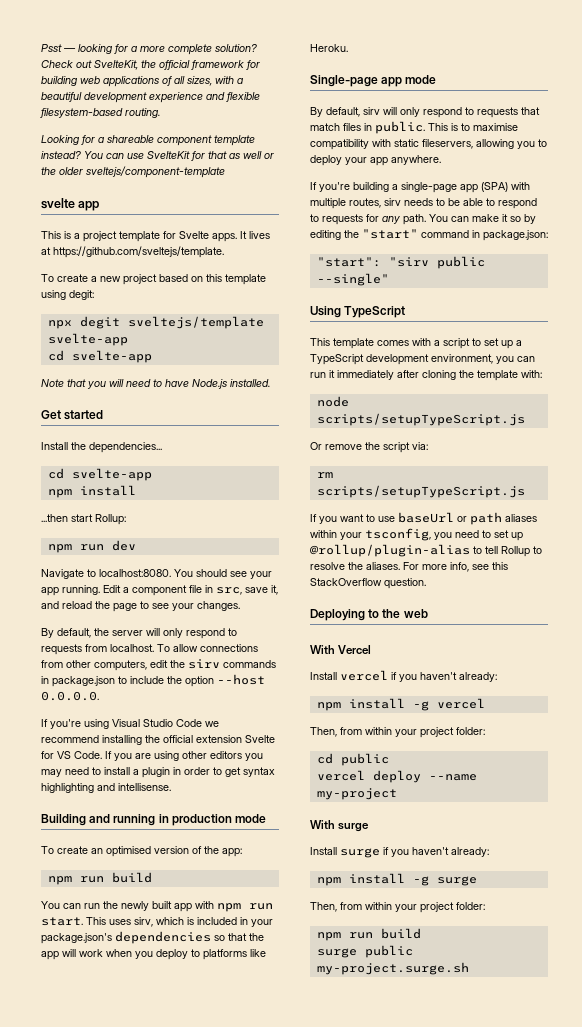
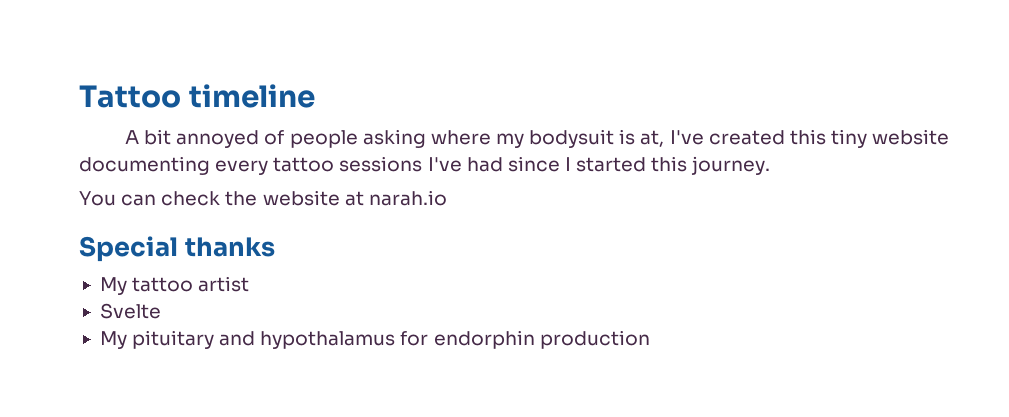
[41,44,257,55] [41,60,260,70] [41,76,243,87] [41,92,260,103] [40,108,160,118] [41,135,255,146] [41,151,274,161] [41,166,225,178] [41,198,100,211] [41,231,270,242] [41,246,224,258] [41,274,266,285] [41,290,94,300] [47,316,264,329] [47,333,128,346] [47,350,152,363] [41,379,270,389] [41,410,104,420] [41,442,162,453] [47,468,152,481] [47,485,136,498] [41,514,126,525] [47,540,136,553] [41,569,272,579] [41,585,278,596] [41,601,240,612] [41,628,237,639] [41,644,258,655] [41,659,276,671] [41,674,265,687] [41,691,99,701] [41,719,219,729] [41,735,275,745] [41,751,263,761] [41,767,275,778] [41,783,171,793] [41,814,267,826] [41,846,242,857] [47,872,152,885] [41,901,273,912] [41,917,273,927] [41,931,264,944] [41,949,266,960] [310,44,348,52] [310,75,437,87] [310,107,540,118] [310,121,518,134] [310,139,547,150] [310,155,441,166] [310,182,530,193] [310,198,537,209] [310,214,536,225] [310,229,548,241] [316,256,485,269] [316,273,389,286] [310,306,406,318] [310,338,522,349] [310,354,535,365] [310,370,542,381] [316,396,349,407] [316,413,525,426] [310,442,428,453] [316,472,333,478] [316,485,525,498] [310,512,537,525] [310,528,523,541] [310,544,542,557] [310,562,508,572] [310,578,426,589] [310,609,428,621] [310,645,372,654] [310,670,497,682] [316,698,485,711] [310,727,485,738] [316,753,389,766] [316,770,477,783] [316,788,397,800] [310,820,370,832] [310,847,489,858] [316,873,477,886] [310,902,485,913] [316,928,421,941] [316,945,413,958] [316,962,469,975] Psst — looking for a more complete solution? Check out SvelteKit, the official framework for building web applications of all sizes, with a beautiful development experience and flexible filesystem-based routing. // Looking for a shareable component template instead? You can use SvelteKit for that as well or the older sveltejs/component-template // svelte app // This is a project template for Svelte apps. It lives at https://github.com/sveltejs/template. // To create a new project based on this template using degit: // npx degit sveltejs/template svelte-app // cd svelte-app // Note that you will need to have Node.js installed. // Get started // Install the dependencies... // cd svelte-app // npm install // ...then start Rollup: // npm run dev // Navigate to localhost:8080. You should see your app running. Edit a component file in src, save it, and reload the page to see your changes. // By default, the server will only respond to requests from localhost. To allow connections from other computers, edit the sirv commands in package.json to include the option --host 0.0.0.0. // If you're using Visual Studio Code we recommend installing the official extension Svelte for VS Code. If you are using other editors you may need to install a plugin in order to get syntax highlighting and intellisense. // Building and running in production mode // To create an optimised version of the app: // npm run build // You can run the newly built app with npm run start. This uses sirv, which is included in your package.json's dependencies so that the app will work when you deploy to platforms like Heroku. // Single-page app mode // By default, sirv will only respond to requests that match files in public. This is to maximise compatibility with static fileservers, allowing you to deploy your app anywhere. // If you're building a single-page app (SPA) with multiple routes, sirv needs to be able to respond to requests for any path. You can make it so by editing the "start" command in package.json: // "start": "sirv public --single" // Using TypeScript // This template comes with a script to set up a TypeScript development environment, you can run it immediately after cloning the template with: // node scripts/setupTypeScript.js // Or remove the script via: // rm scripts/setupTypeScript.js // If you want to use baseUrl or path aliases within your tsconfig, you need to set up @rollup/plugin-alias to tell Rollup to resolve the aliases. For more info, see this StackOverflow question. // Deploying to the web // With Vercel // Install vercel if you haven't already: // npm install -g vercel // Then, from within your project folder: // cd public // vercel deploy --name my-project // With surge // Install surge if you haven't already: // npm install -g surge // Then, from within your project folder: // npm run build // surge public my-project.surge.sh -> [79,84,315,108] [125,129,950,148] [79,156,771,175] [79,190,447,206] [79,236,275,262] [99,276,250,295] [99,303,161,319] [99,330,650,349] Tattoo timeline // A bit annoyed of people asking where my bodysuit is at, I've created this tiny website documenting every tattoo sessions I've had since I started this journey. // You can check the website at narah.io // Special thanks // My tattoo artist // Svelte // My pituitary and hypothalamus for endorphin production

